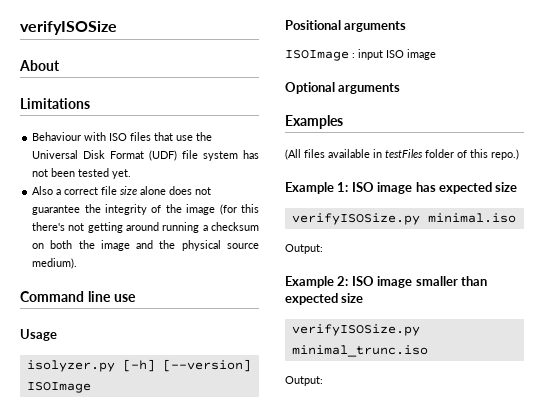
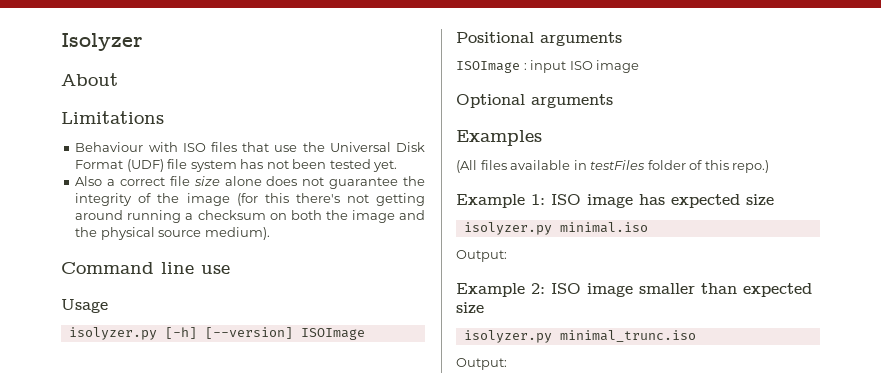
[20,21,117,35] verifyISOSize -> [61,33,143,51] Isolyzer
[291,213,420,225] verifyISOSize.py -> [463,222,552,235] isolyzer.py
[291,324,420,336] verifyISOSize.py -> [463,330,552,343] isolyzer.py

